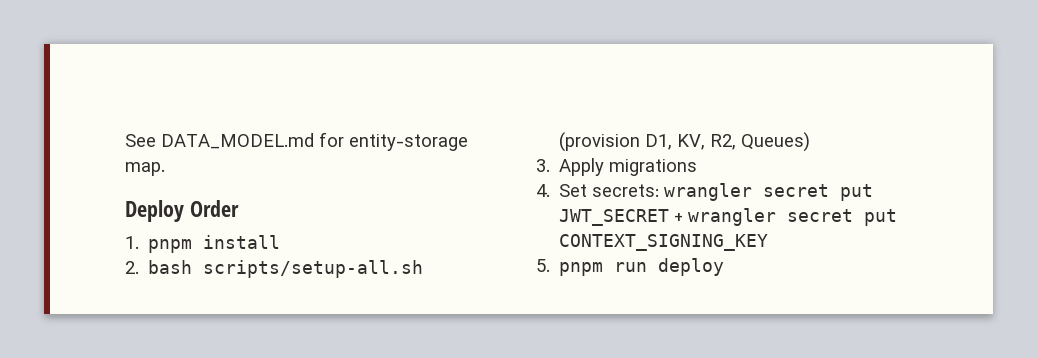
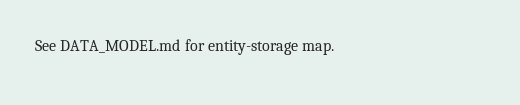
[125,200,239,222] [125,235,281,253] [125,260,424,278] [559,132,811,152] [536,158,698,176] [536,183,874,201] [559,208,898,226] [559,234,769,251] [536,258,725,276] // Deploy Order // 1. pnpm install // 2. bash scripts/setup-all.sh (provision D1, KV, R2, Queues) // 3. Apply migrations // 4. Set secrets: wrangler secret put JWT_SECRET + wrangler secret put CONTEXT_SIGNING_KEY // 5. pnpm run deploy -> (335, 48) none

